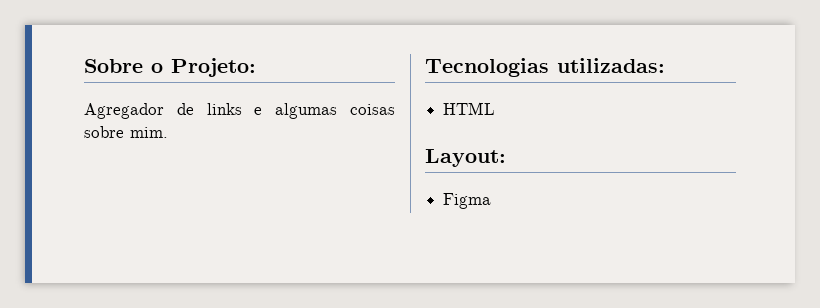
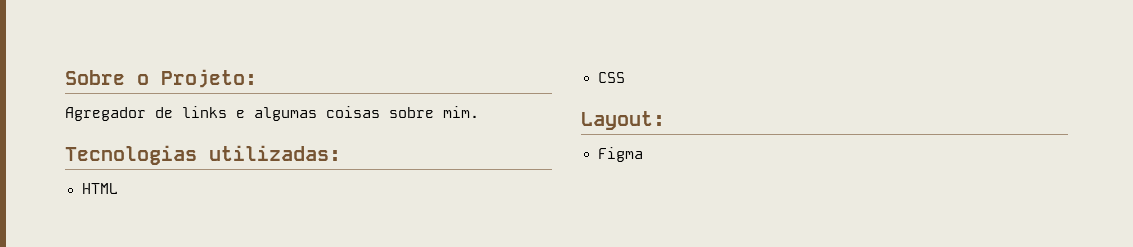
(496, 108) none -> [597,72,625,83] // CSS

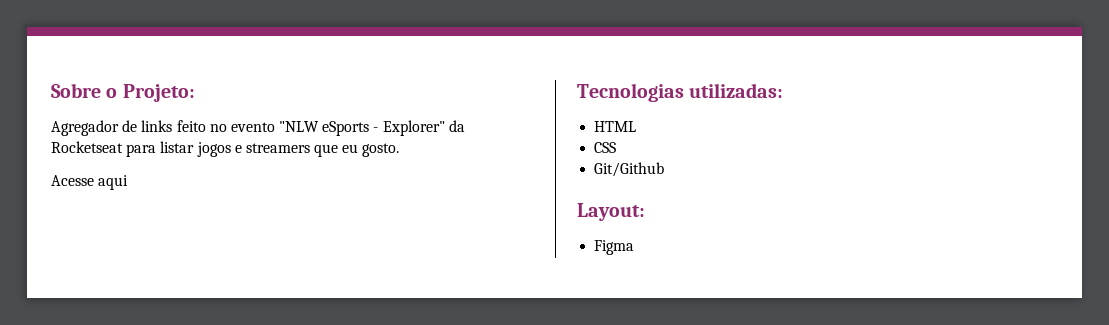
[236,106,479,121] e algumas coisas sobre mim. -> [176,120,465,136] [51,141,400,157] [51,175,129,190] feito no evento "NLW eSports - Explorer" da Rocketseat para listar jogos e streamers que eu gosto. // Acesse aqui
(625, 77) none -> [594,162,665,177] // Git/Github

